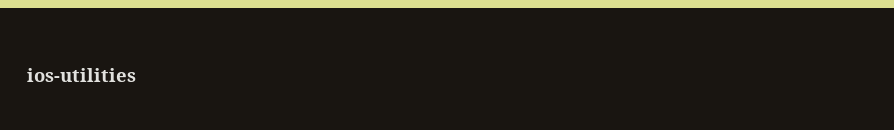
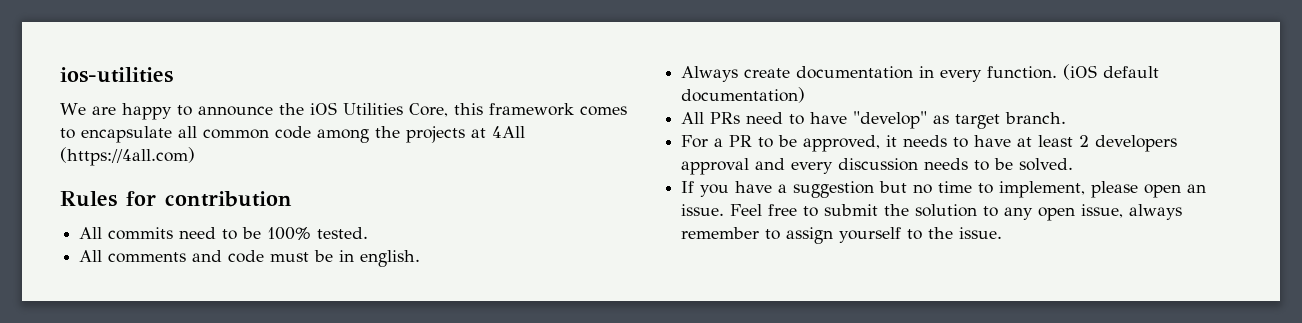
(136, 75) none -> [60,102,627,120] [60,126,525,143] [60,147,195,166] [60,191,292,207] [79,227,369,240] [79,250,421,267] [681,64,1160,82] [681,87,806,103] [681,111,1067,129] [681,135,1178,152] [681,158,1074,175] [681,181,1207,198] [681,204,1183,221] [681,227,1003,244] // We are happy to announce the iOS Utilities Core, this framework comes to encapsulate all common code among the projects at 4All (https://4all.com) // Rules for contribution // All commits need to be 100% tested. // All comments and code must be in english. // Always create documentation in every function. (iOS default documentation) // All PRs need to have "develop" as target branch. // For a PR to be approved, it needs to have at least 2 developers approval and every discussion needs to be solved. // If you have a suggestion but no time to implement, please open an issue. Feel free to submit the solution to any open issue, always remember to assign yourself to the issue.

